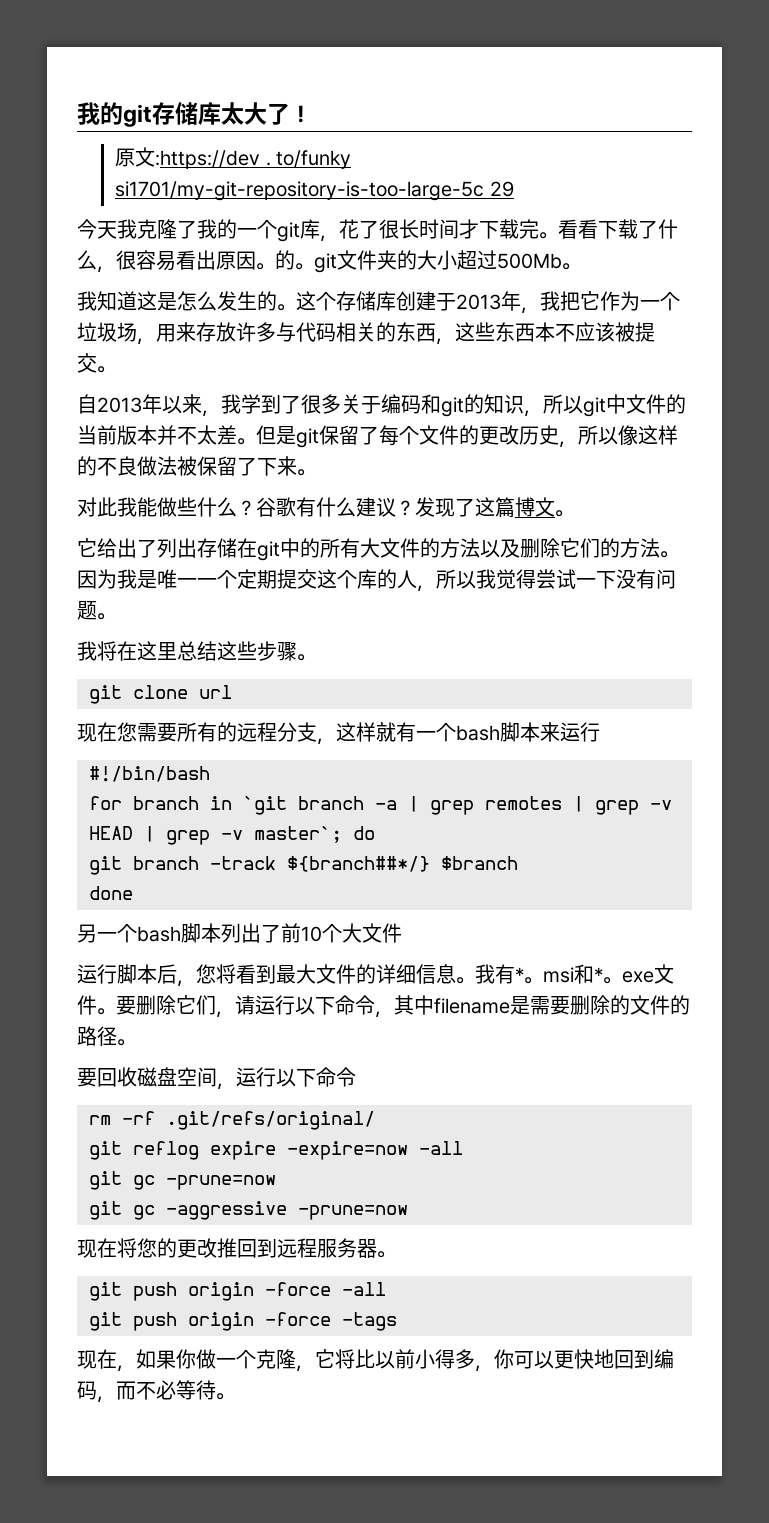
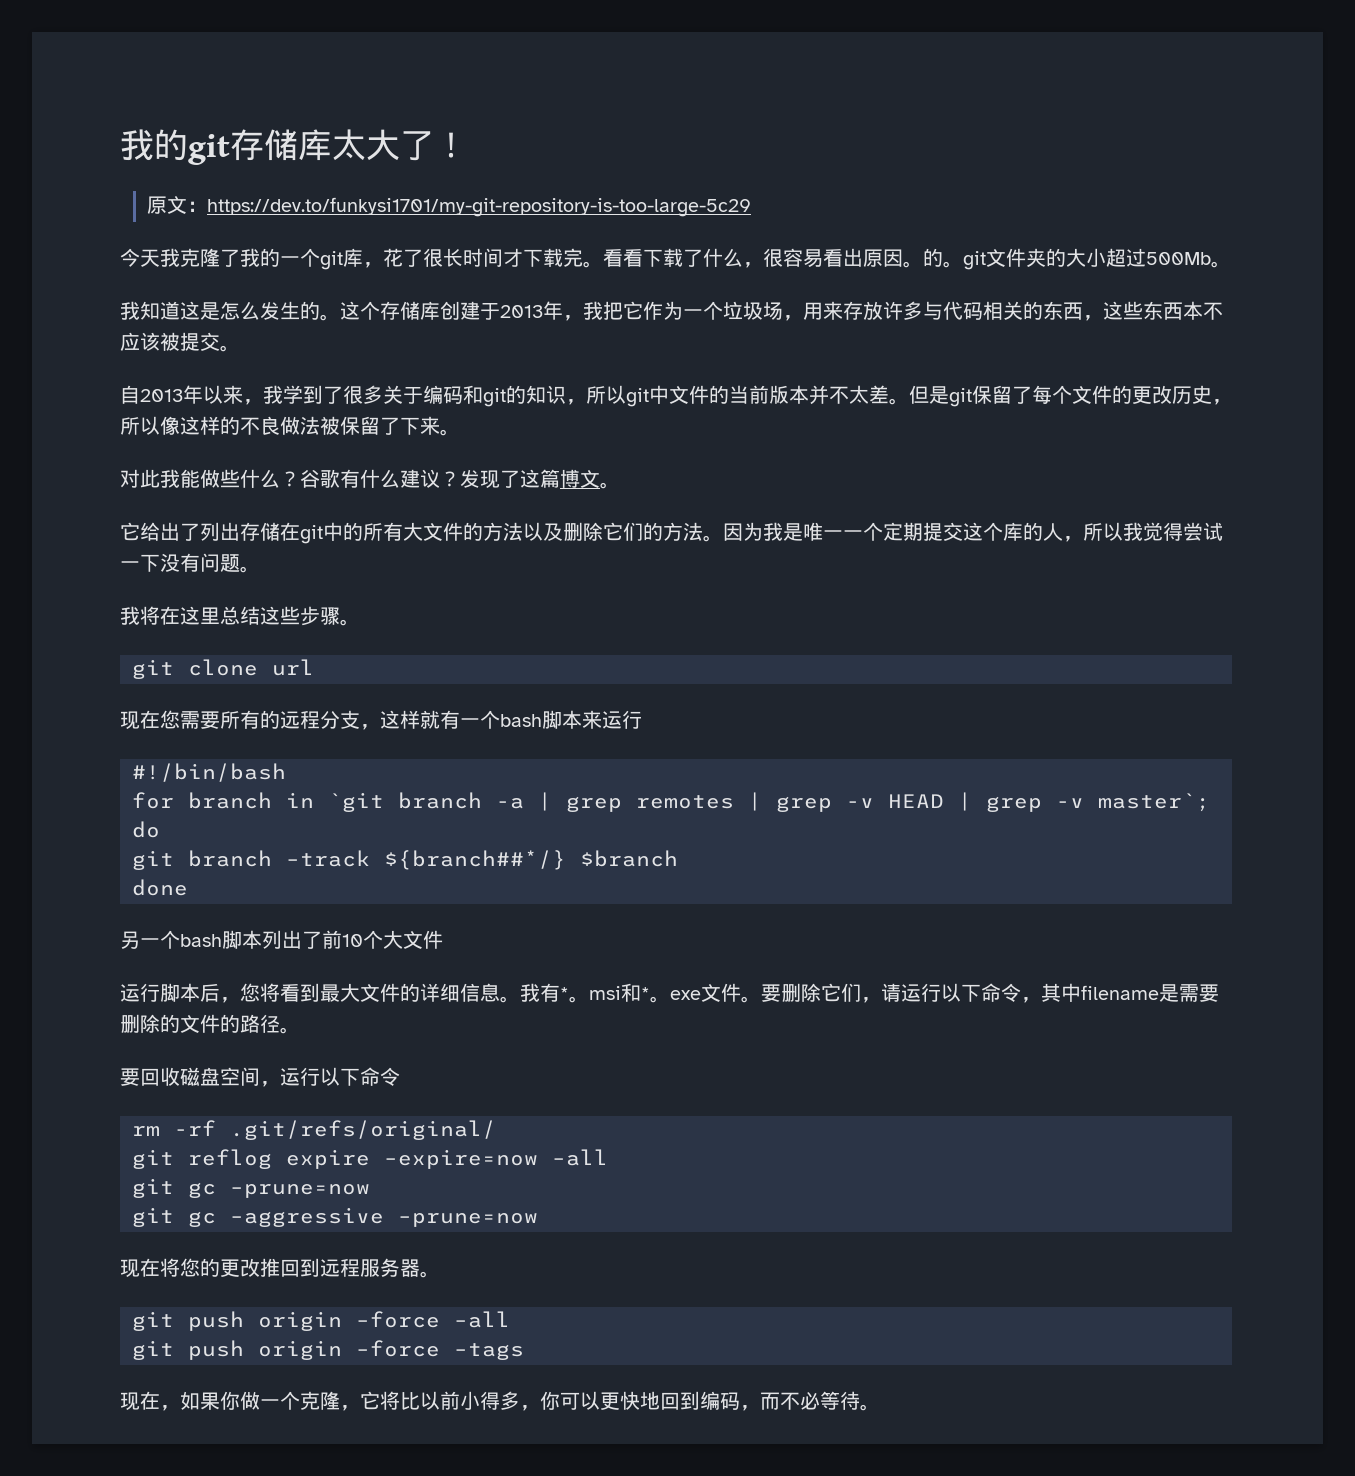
[155,150,352,169] [115,181,514,201] :https://dev . to/funky si1701/my-git-repository-is-too-large-5c 29 -> [186,197,751,217] ：https://dev.to/funkysi1701/my-git-repository-is-too-large-5c29

